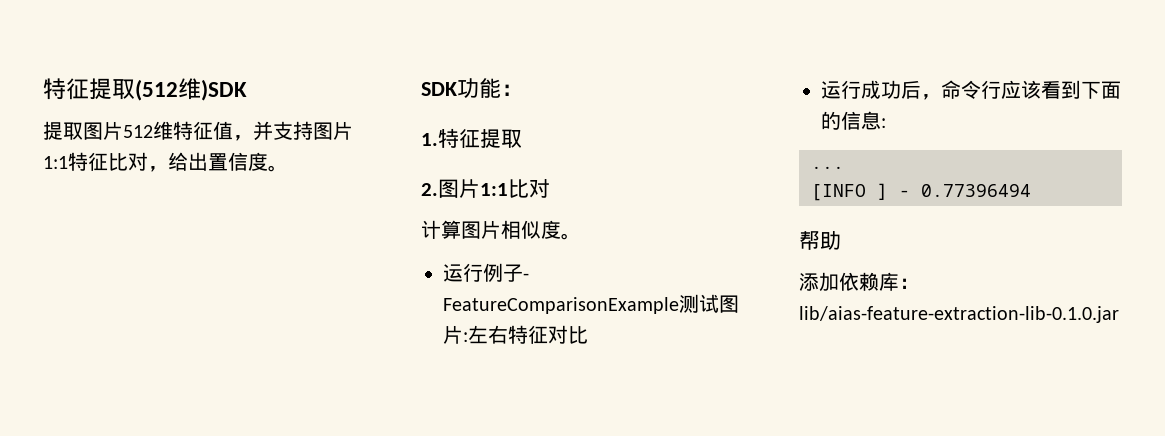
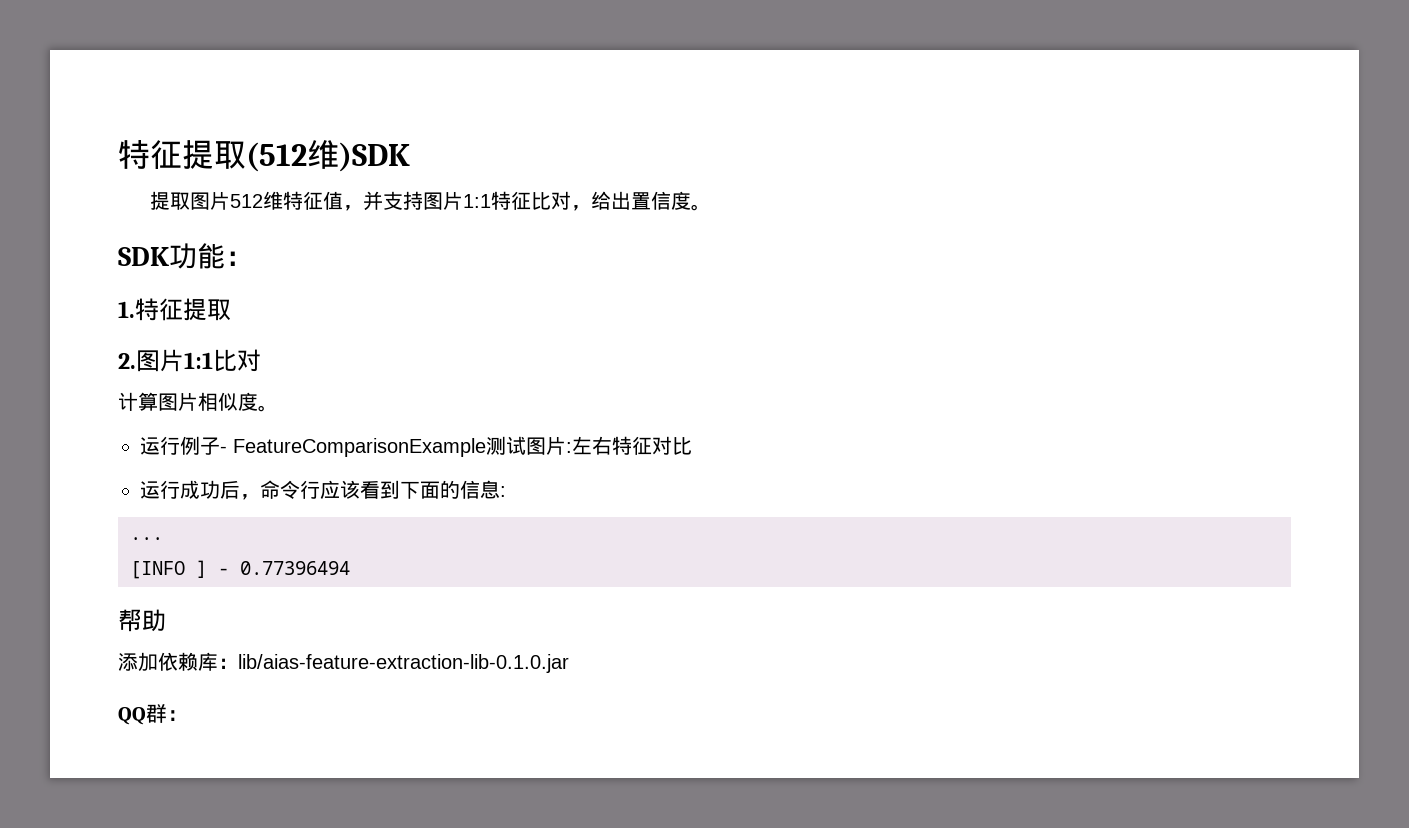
(1119, 314) none -> [118,704,188,725] // QQ群：

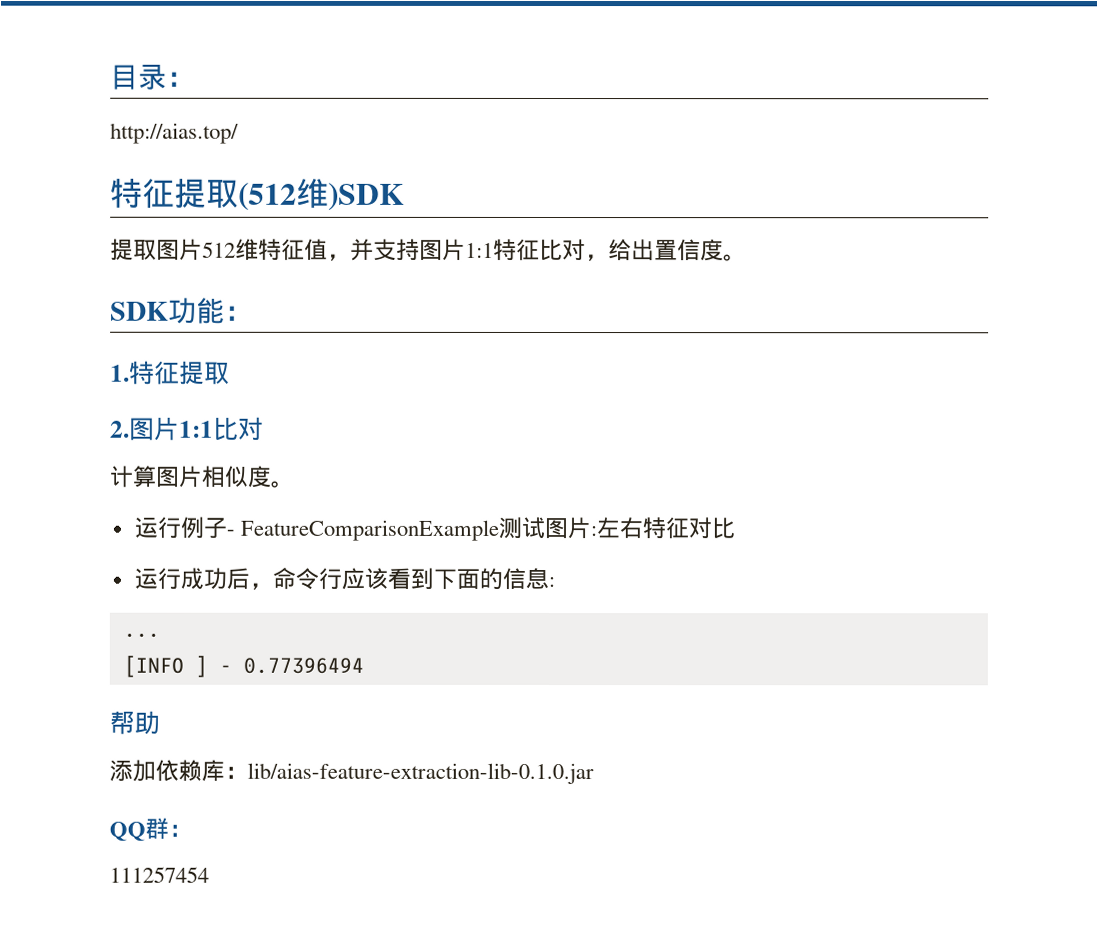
(118, 154) none -> [110,64,195,90] [110,122,239,144] 目录： // http://aias.top/ //
(188, 715) none -> [109,866,209,883] // 111257454

